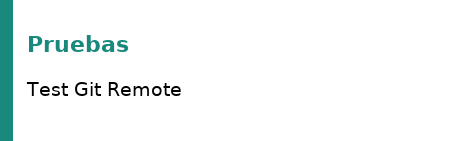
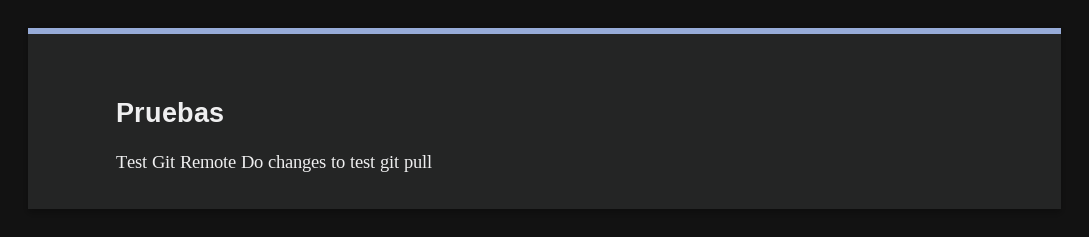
(182, 89) none -> [241,155,432,172] Do changes to test git pull

